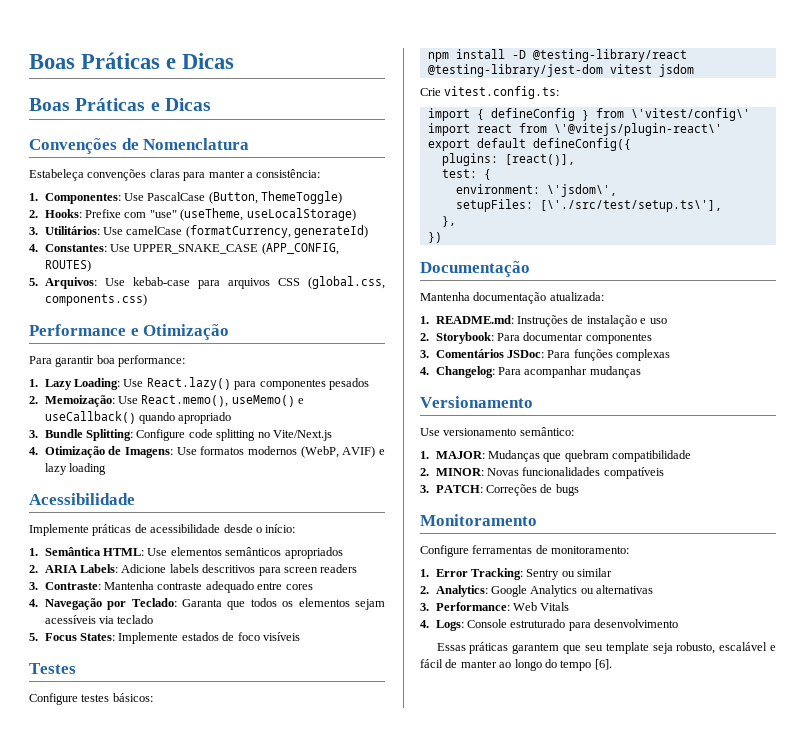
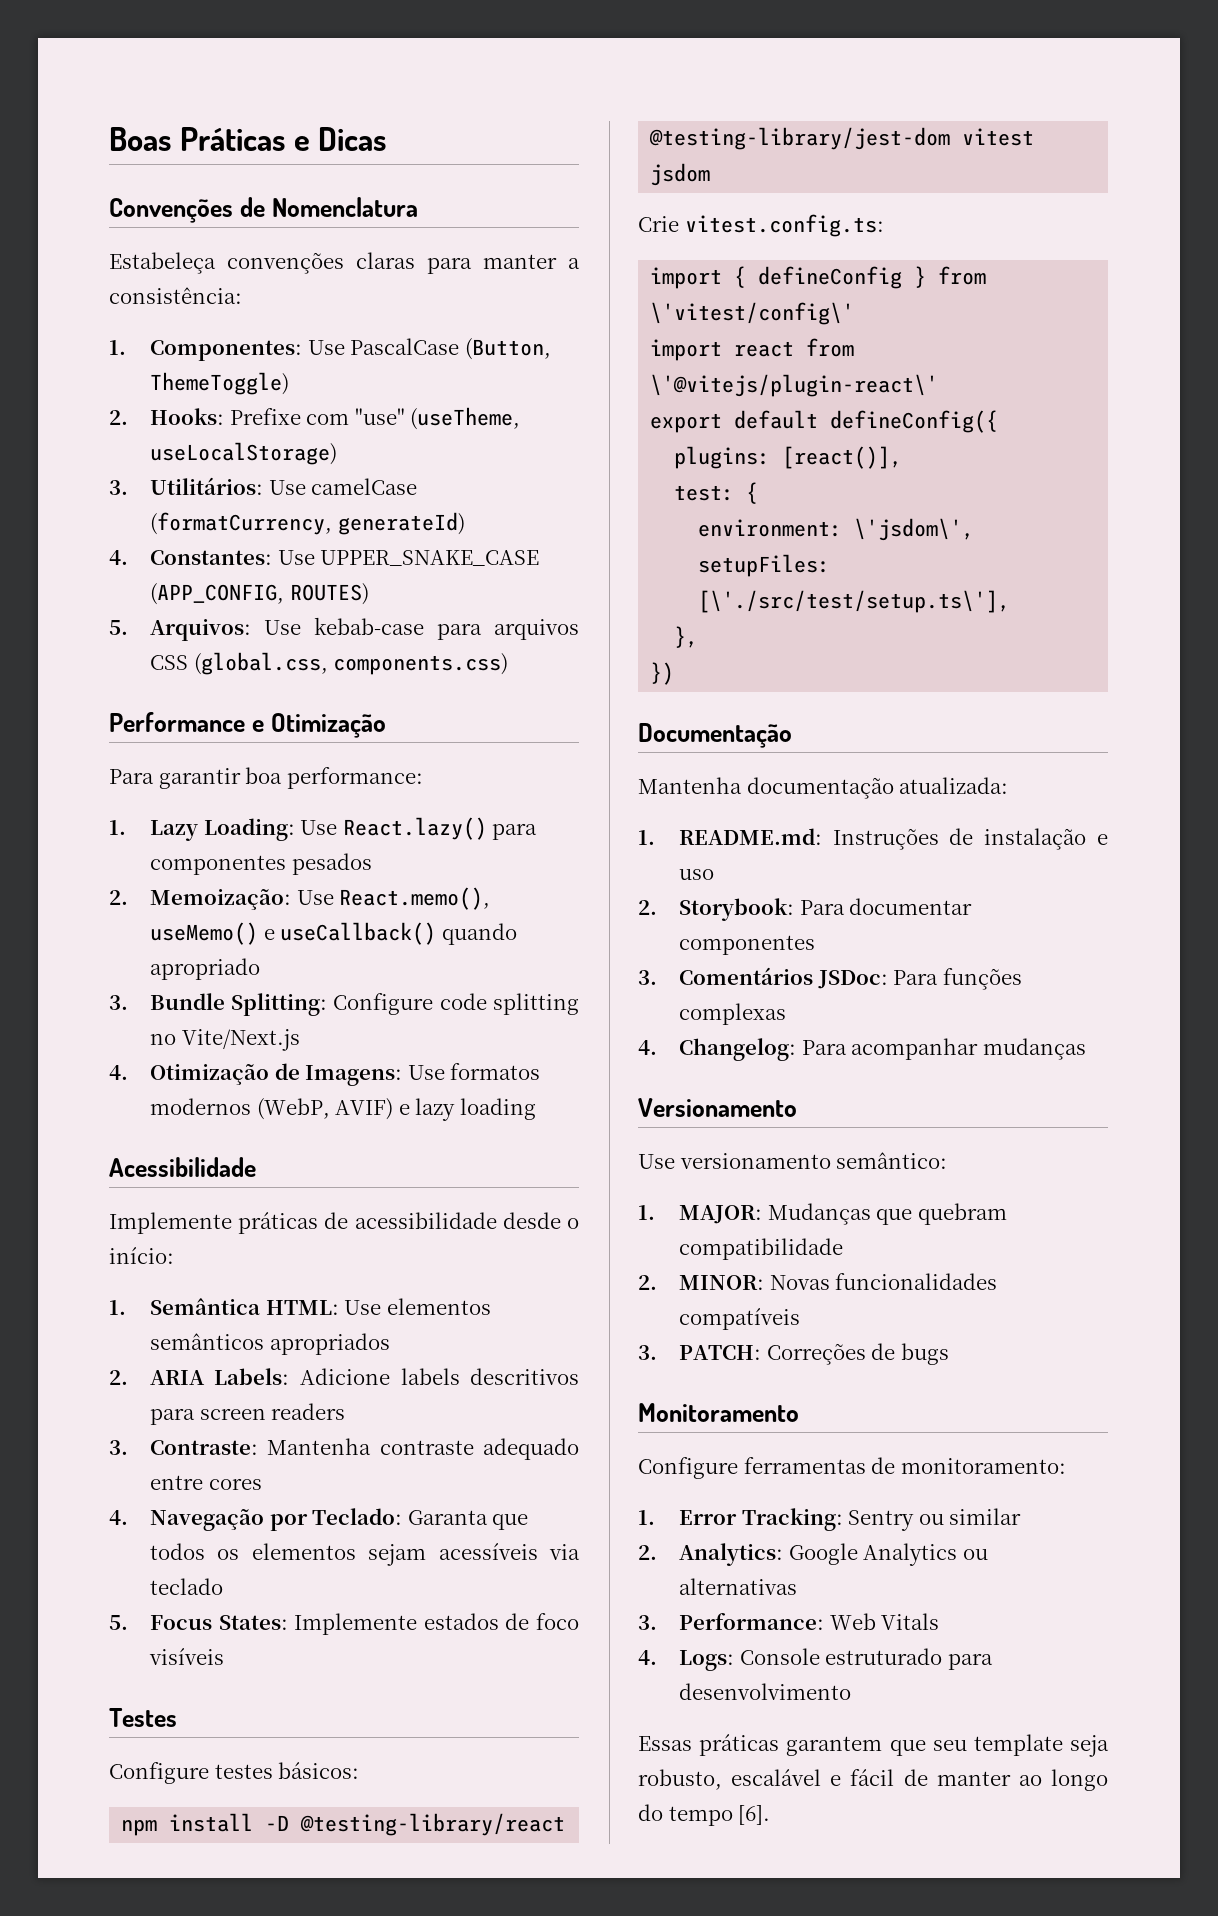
[29,52,235,69] [29,98,211,111] Boas Práticas e Dicas // Boas Práticas e Dicas -> [109,127,387,151] Boas Práticas e Dicas

